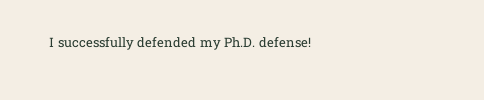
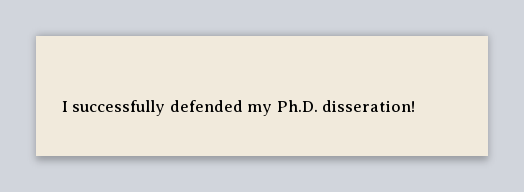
[258,36,311,48] defense! -> [322,100,416,112] disseration!

